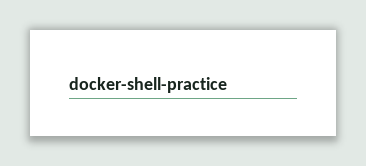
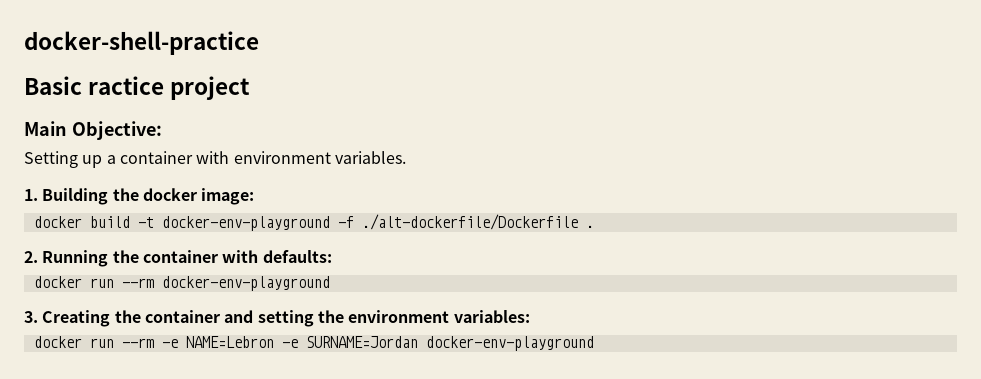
(227, 85) none -> [24,76,251,100] [24,121,162,140] [24,151,406,168] [24,188,255,205] [33,214,594,231] [24,250,332,267] [33,276,330,291] [24,310,530,327] [33,336,594,351] // Basic ractice project // Main Objective: // Setting up a container with environment variables. // 1. Building the docker image: // docker build -t docker-env-playground -f ./alt-dockerfile/Dockerfile . // 2. Running the container with defaults: // docker run --rm docker-env-playground // 3. Creating the container and setting the environment variables: // docker run --rm -e NAME=Lebron -e SURNAME=Jordan docker-env-playground

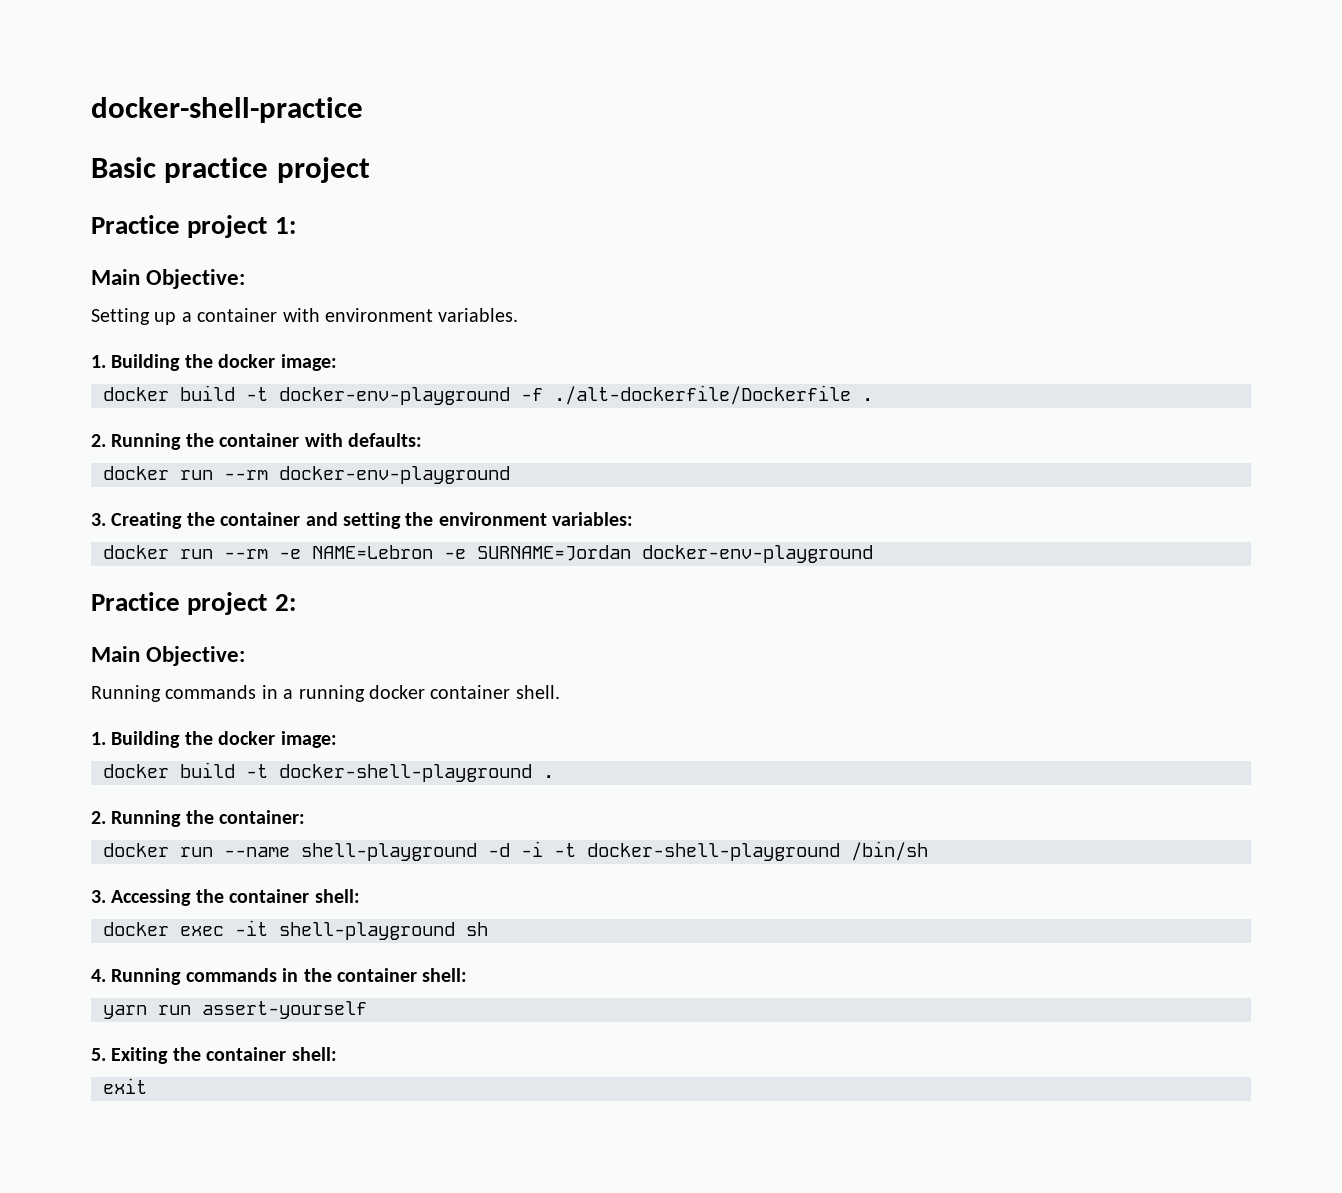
[88,76,251,100] ractice project -> [164,157,370,183] [91,215,296,238] practice project // Practice project 1:
(594, 343) none -> [91,592,296,615] [91,646,246,666] [91,685,560,702] [91,731,337,748] [103,762,554,782] [91,810,306,827] [103,841,928,861] [91,889,360,906] [103,920,488,940] [91,968,468,985] [103,1001,367,1019] [91,1047,337,1064] [103,1078,147,1094] // Practice project 2: // Main Objective: // Running commands in a running docker container shell. // 1. Building the docker image: // docker build -t docker-shell-playground . // 2. Running the container: // docker run --name shell-playground -d -i -t docker-shell-playground /bin/sh // 3. Accessing the container shell: // docker exec -it shell-playground sh // 4. Running commands in the container shell: // yarn run assert-yourself // 5. Exiting the container shell: // exit

